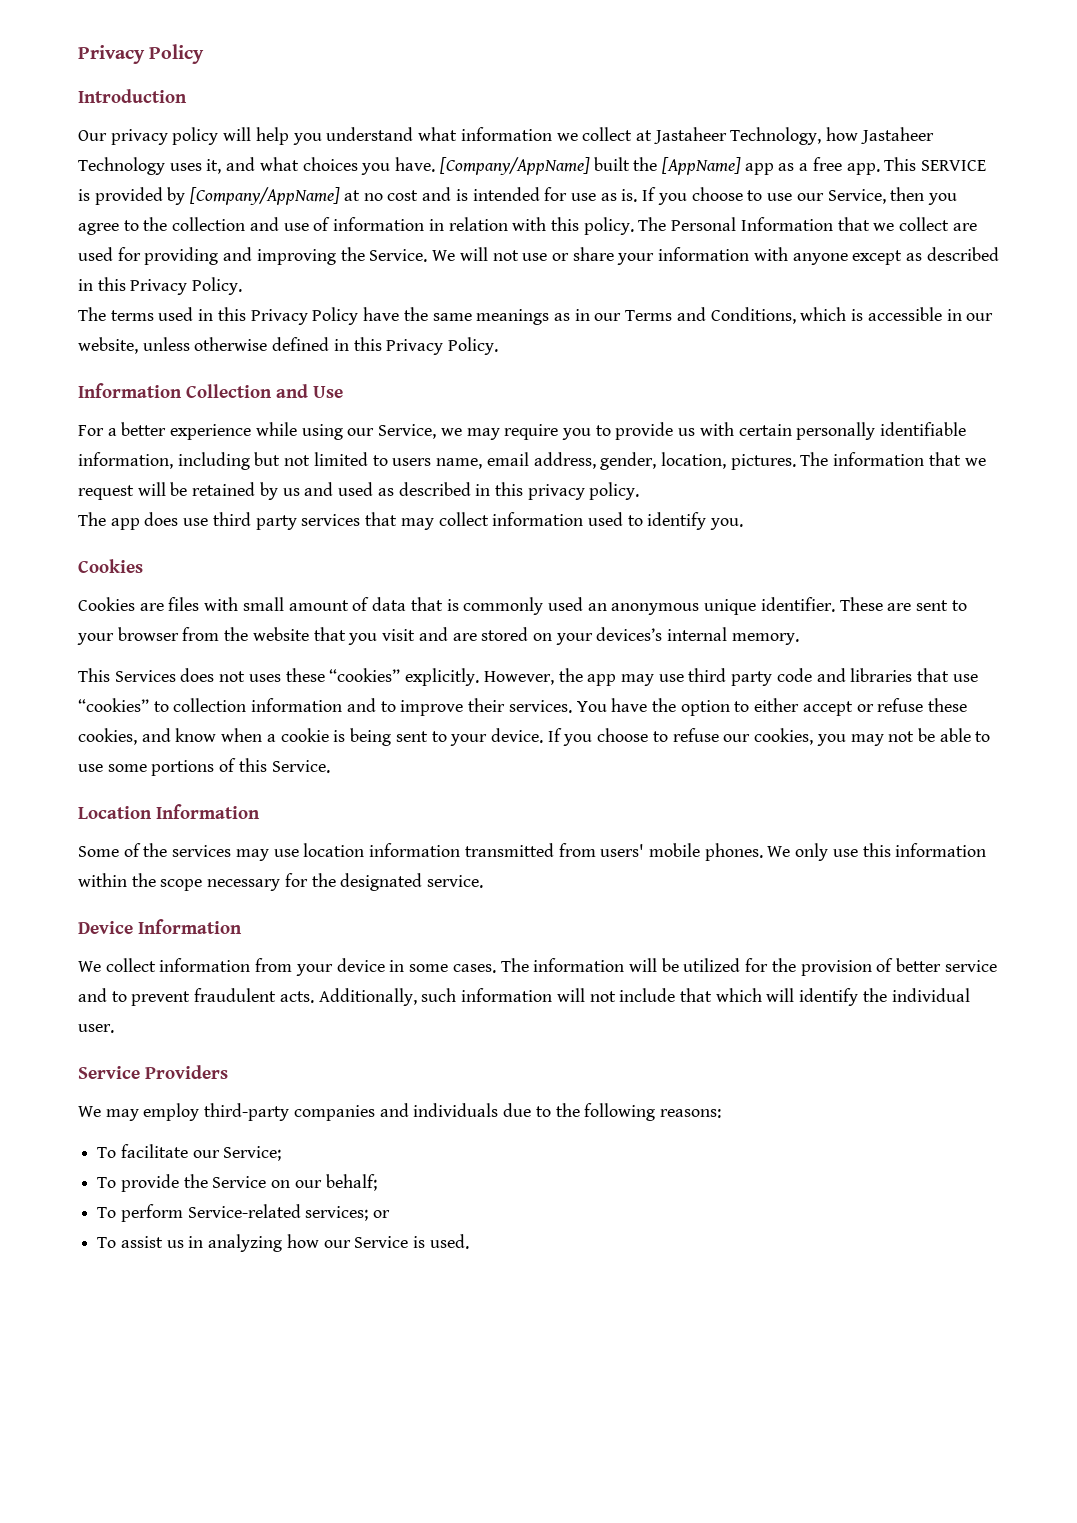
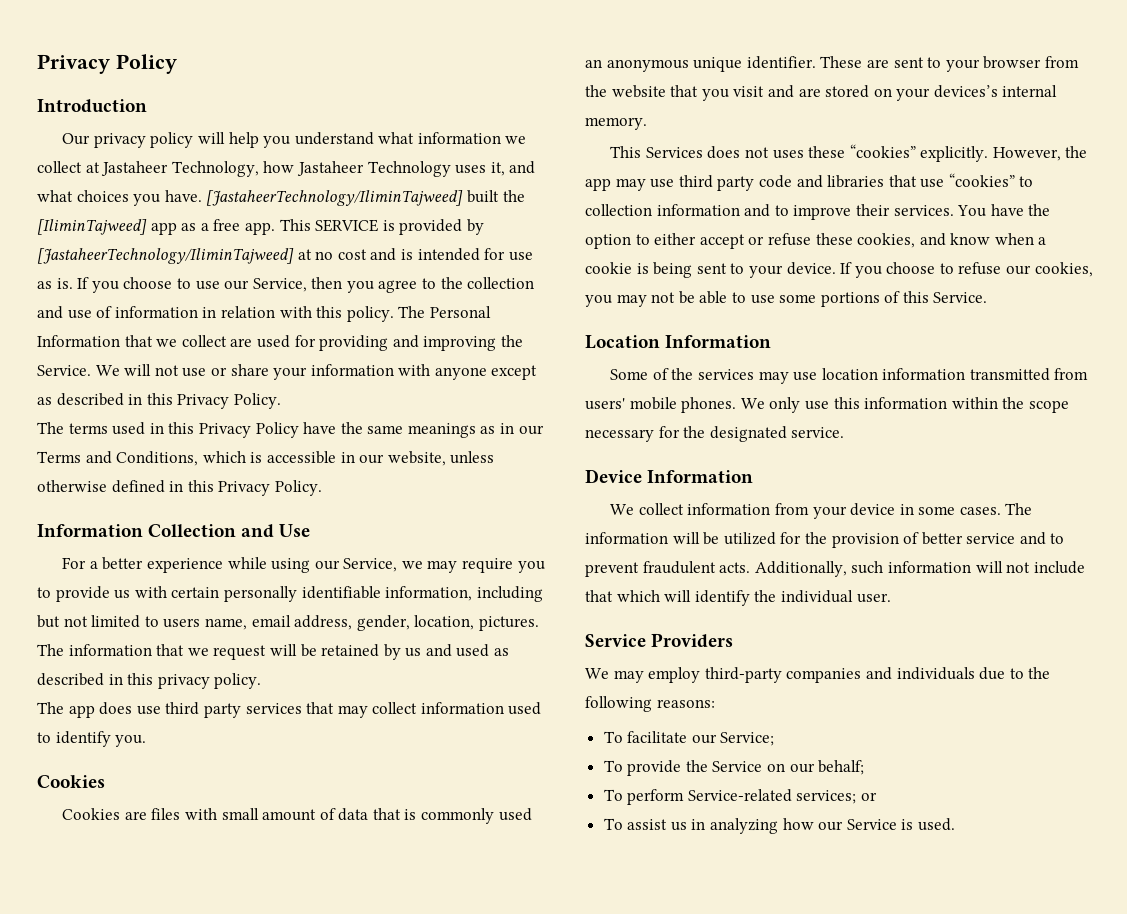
[439,157,590,175] [Company/AppName] -> [206,190,464,206] [JastaheerTechnology/IliminTajweed]
[661,157,741,175] [AppName] -> [37,219,147,235] [IliminTajweed]
[190,187,341,205] [Company/AppName] -> [37,248,294,264] [JastaheerTechnology/IliminTajweed]

